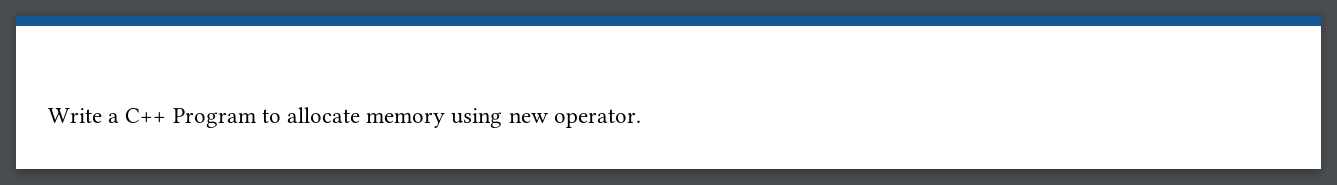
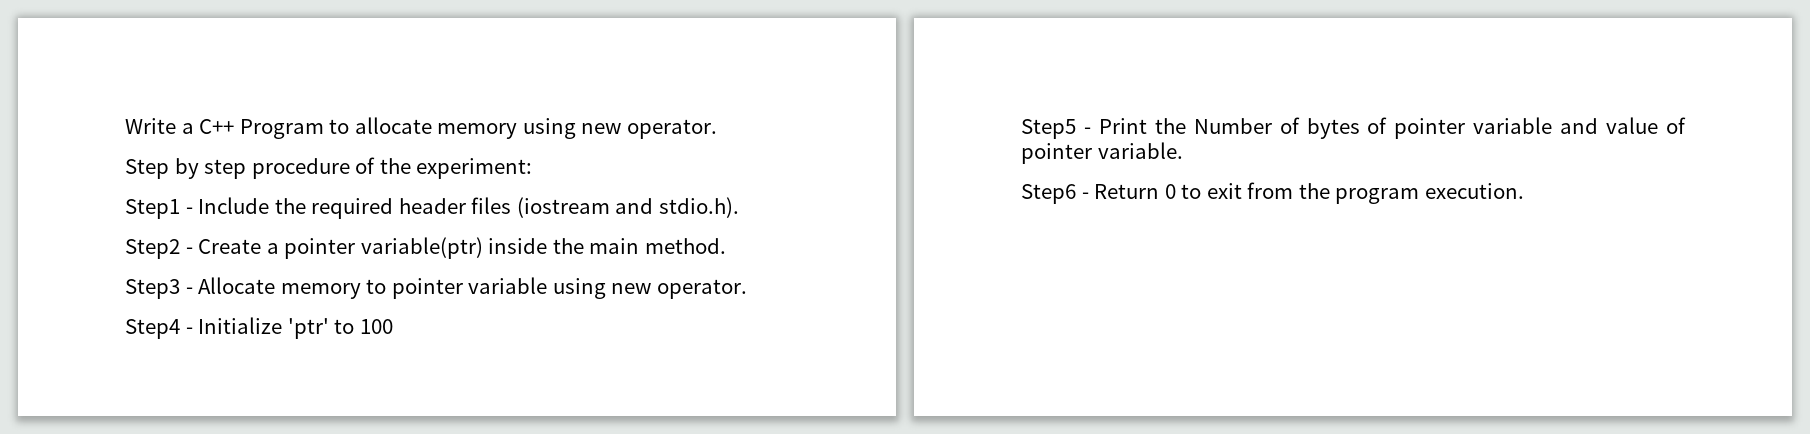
(641, 118) none -> [125,157,533,179] [125,197,739,219] [125,237,726,259] [125,277,747,299] [125,317,393,339] [1021,117,1686,139] [1021,142,1183,164] [1021,182,1524,204] // Step by step procedure of the experiment: // Step1 - Include the required header files (iostream and stdio.h). // Step2 - Create a pointer variable(ptr) inside the main method. // Step3 - Allocate memory to pointer variable using new operator. // Step4 - Initialize 'ptr' to 100 // Step5 - Print the Number of bytes of pointer variable and value of pointer variable. // Step6 - Return 0 to exit from the program execution.

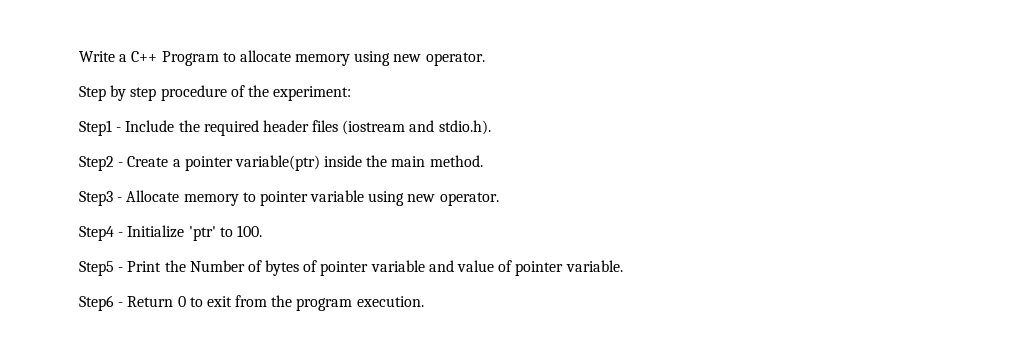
[359,319,393,334] 100 -> [236,225,262,237] 100.

